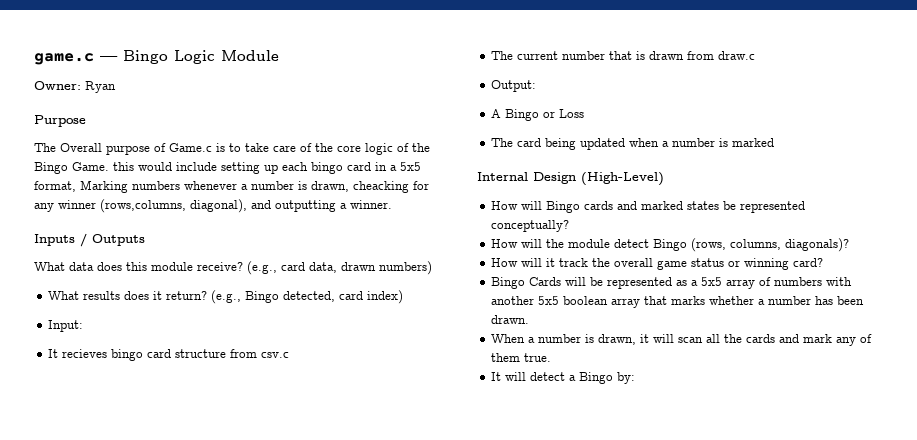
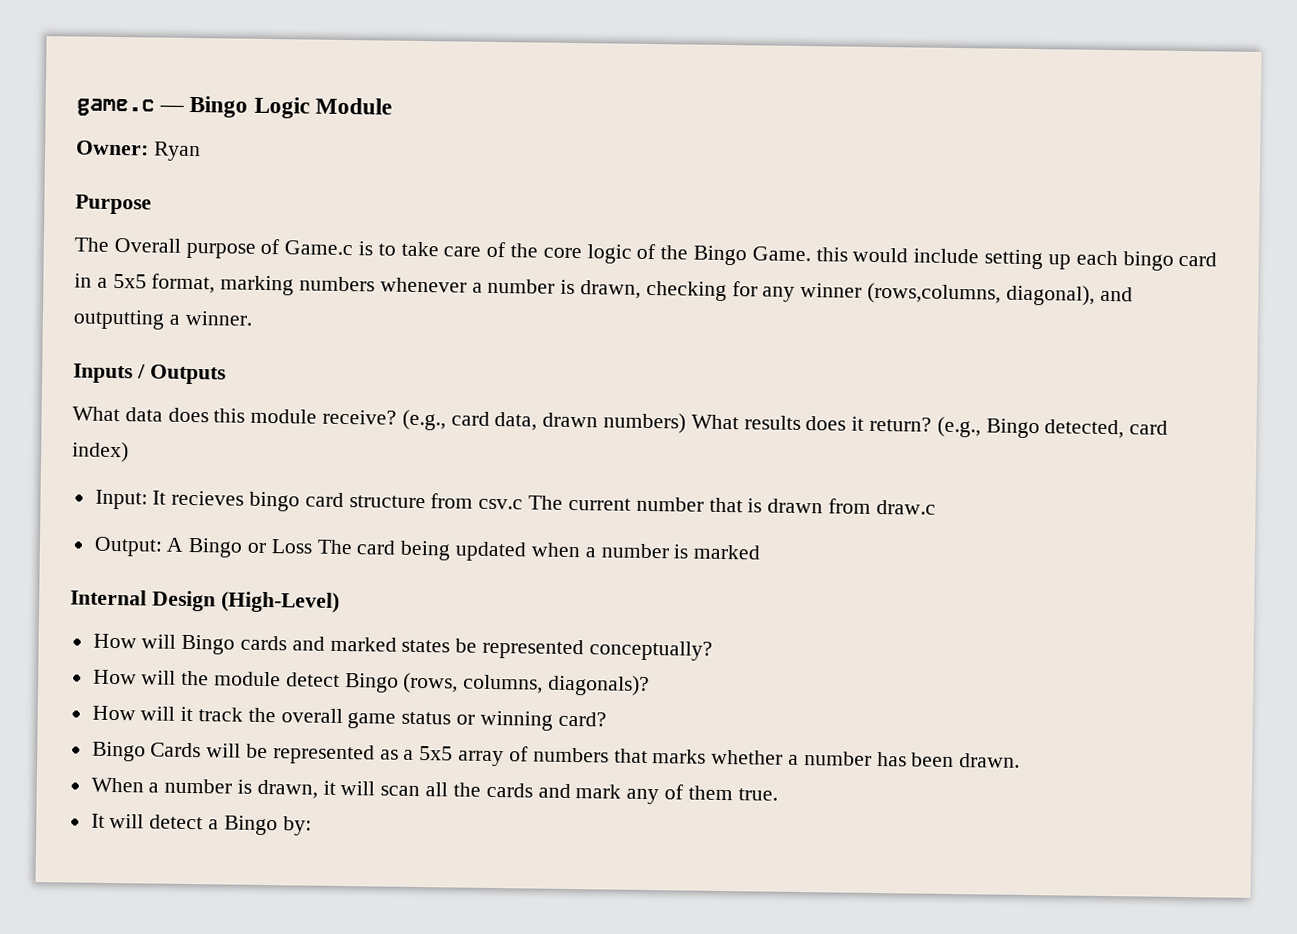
[80,180,128,193] Marking -> [220,275,295,296] marking
[353,181,409,193] cheacking -> [645,280,727,302] checking
(432, 268) // -> (687, 423) none
(84, 326) // -> (148, 499) none
(290, 355) // -> (524, 504) none
(537, 86) // -> (163, 546) none
(585, 113) // -> (313, 546) none
[826,277,853,286] [491,296,641,308] with another 5x5 boolean array -> (609, 755) none

